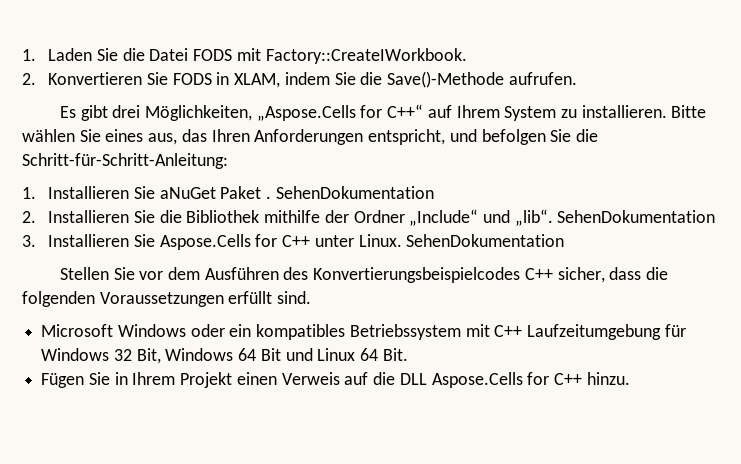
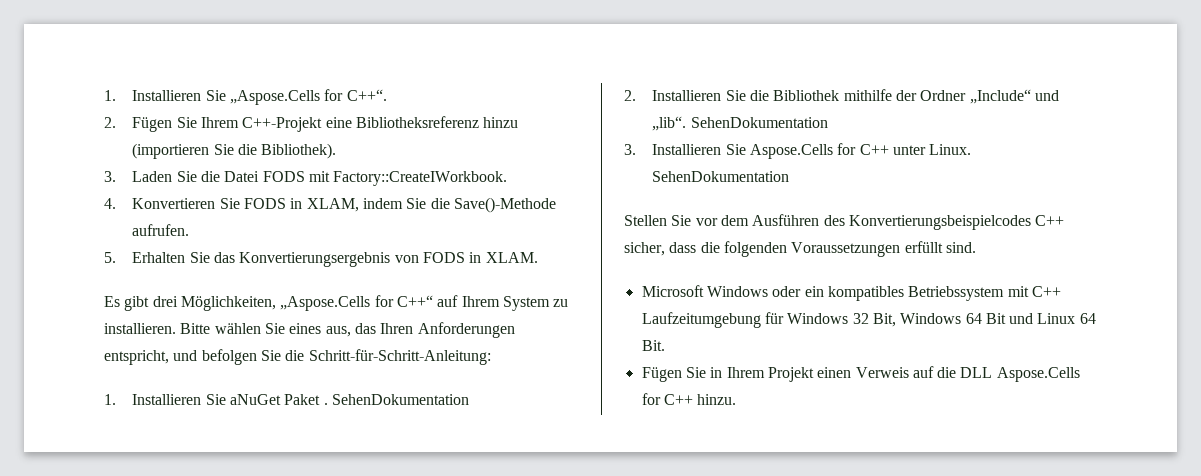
[22,49,36,61] 1. -> [104,89,387,105] [104,116,519,132] [132,143,337,159] [104,171,116,182] 1. Installieren Sie „Aspose.Cells for C++“. // 2. Fügen Sie Ihrem C++-Projekt eine Bibliotheksreferenz hinzu (importieren Sie die Bibliothek). // 3.
[22,73,36,85] 2. -> [104,198,116,209] 4.
(577, 78) none -> [104,252,538,267] // 5. Erhalten Sie das Konvertierungsergebnis von FODS in XLAM.

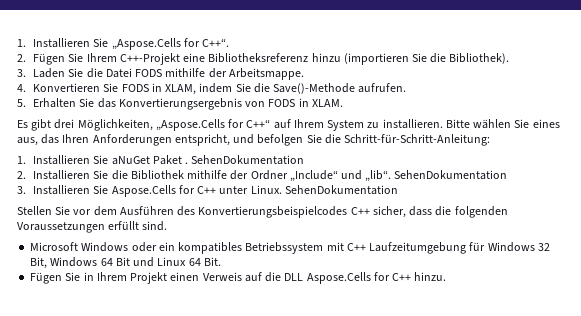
[308,171,508,186] mit Factory::CreateIWorkbook. -> [165,68,304,80] mithilfe der Arbeitsmappe.

